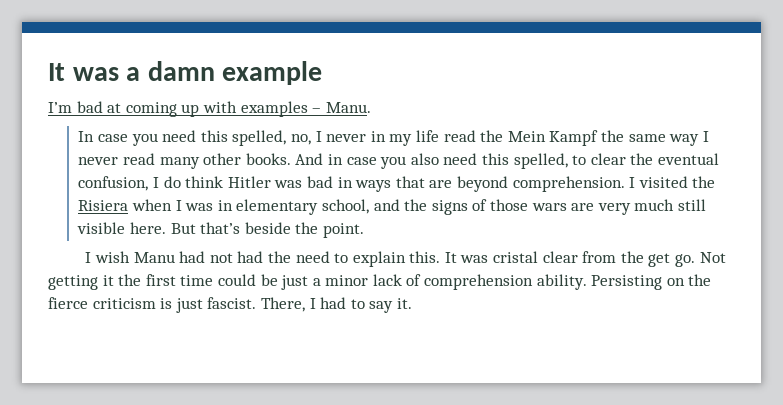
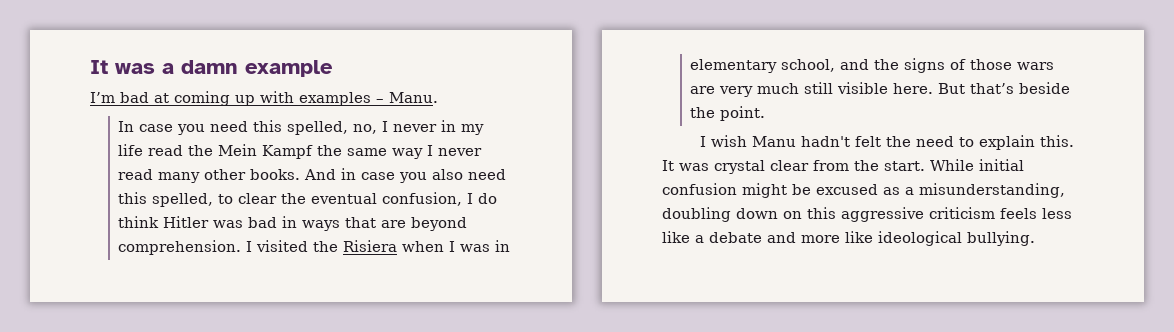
[179,251,264,263] had not had -> [801,136,882,147] hadn't felt
[493,251,539,263] cristal -> [714,160,765,174] crystal
[648,252,726,267] [48,274,712,290] [48,297,412,313] get go. Not getting it the first time could be just a minor lack of comprehension ability. Persisting on the fierce criticism is just fascist. There, I had to say it. -> [884,159,1024,171] [662,183,1065,198] [662,207,1072,222] [662,231,1035,246] start. While initial confusion might be excused as a misunderstanding, doubling down on this aggressive criticism feels less like a debate and more like ideological bullying.

